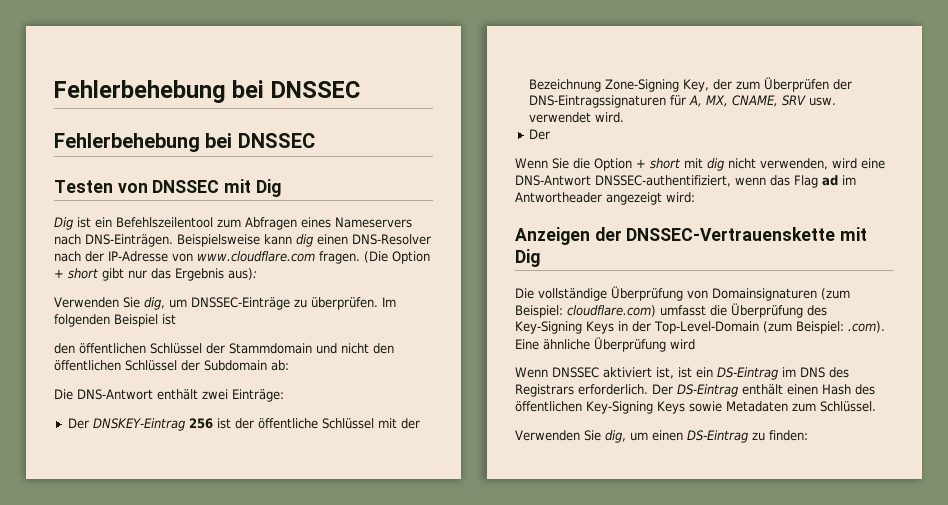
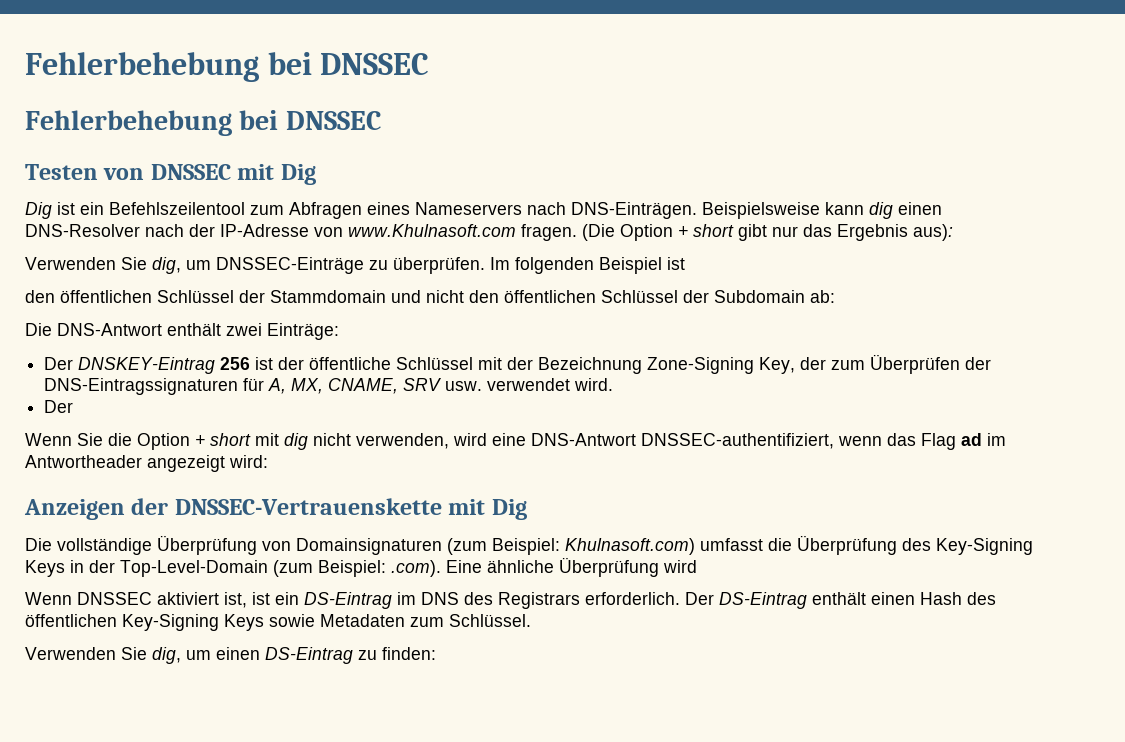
[197,251,315,262] www.cloudflare.com -> [348,224,516,237] www.Khulnasoft.com
[567,305,656,317] cloudflare.com) -> [565,538,695,555] Khulnasoft.com)

